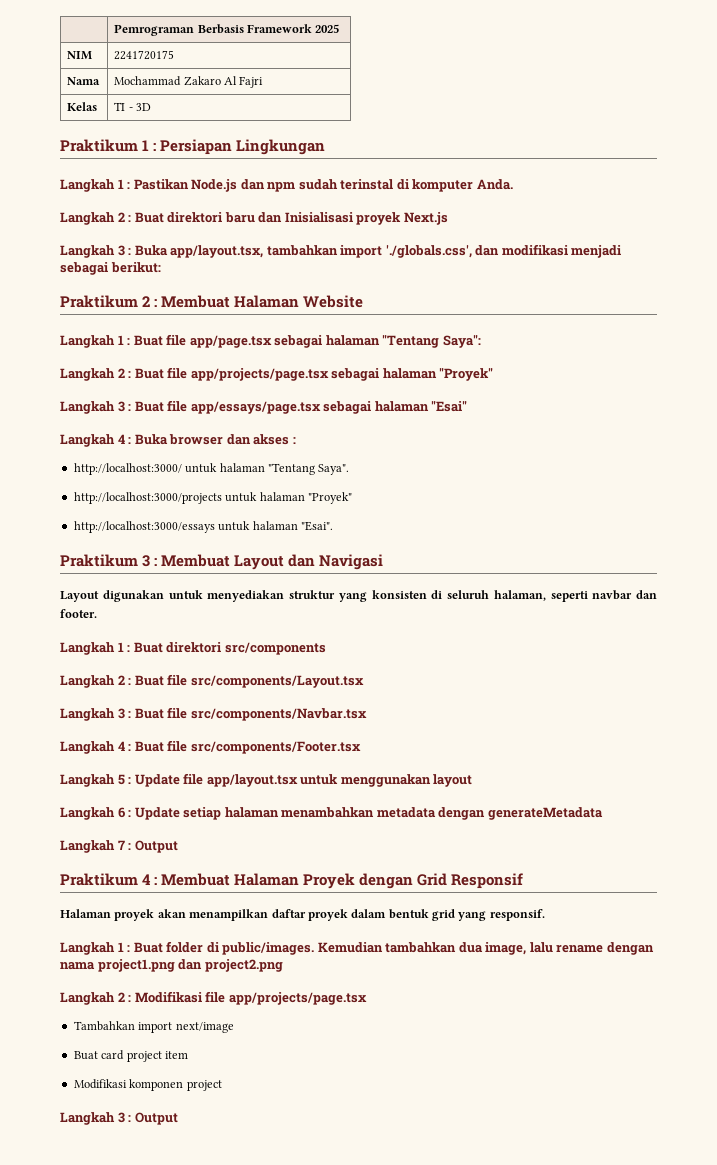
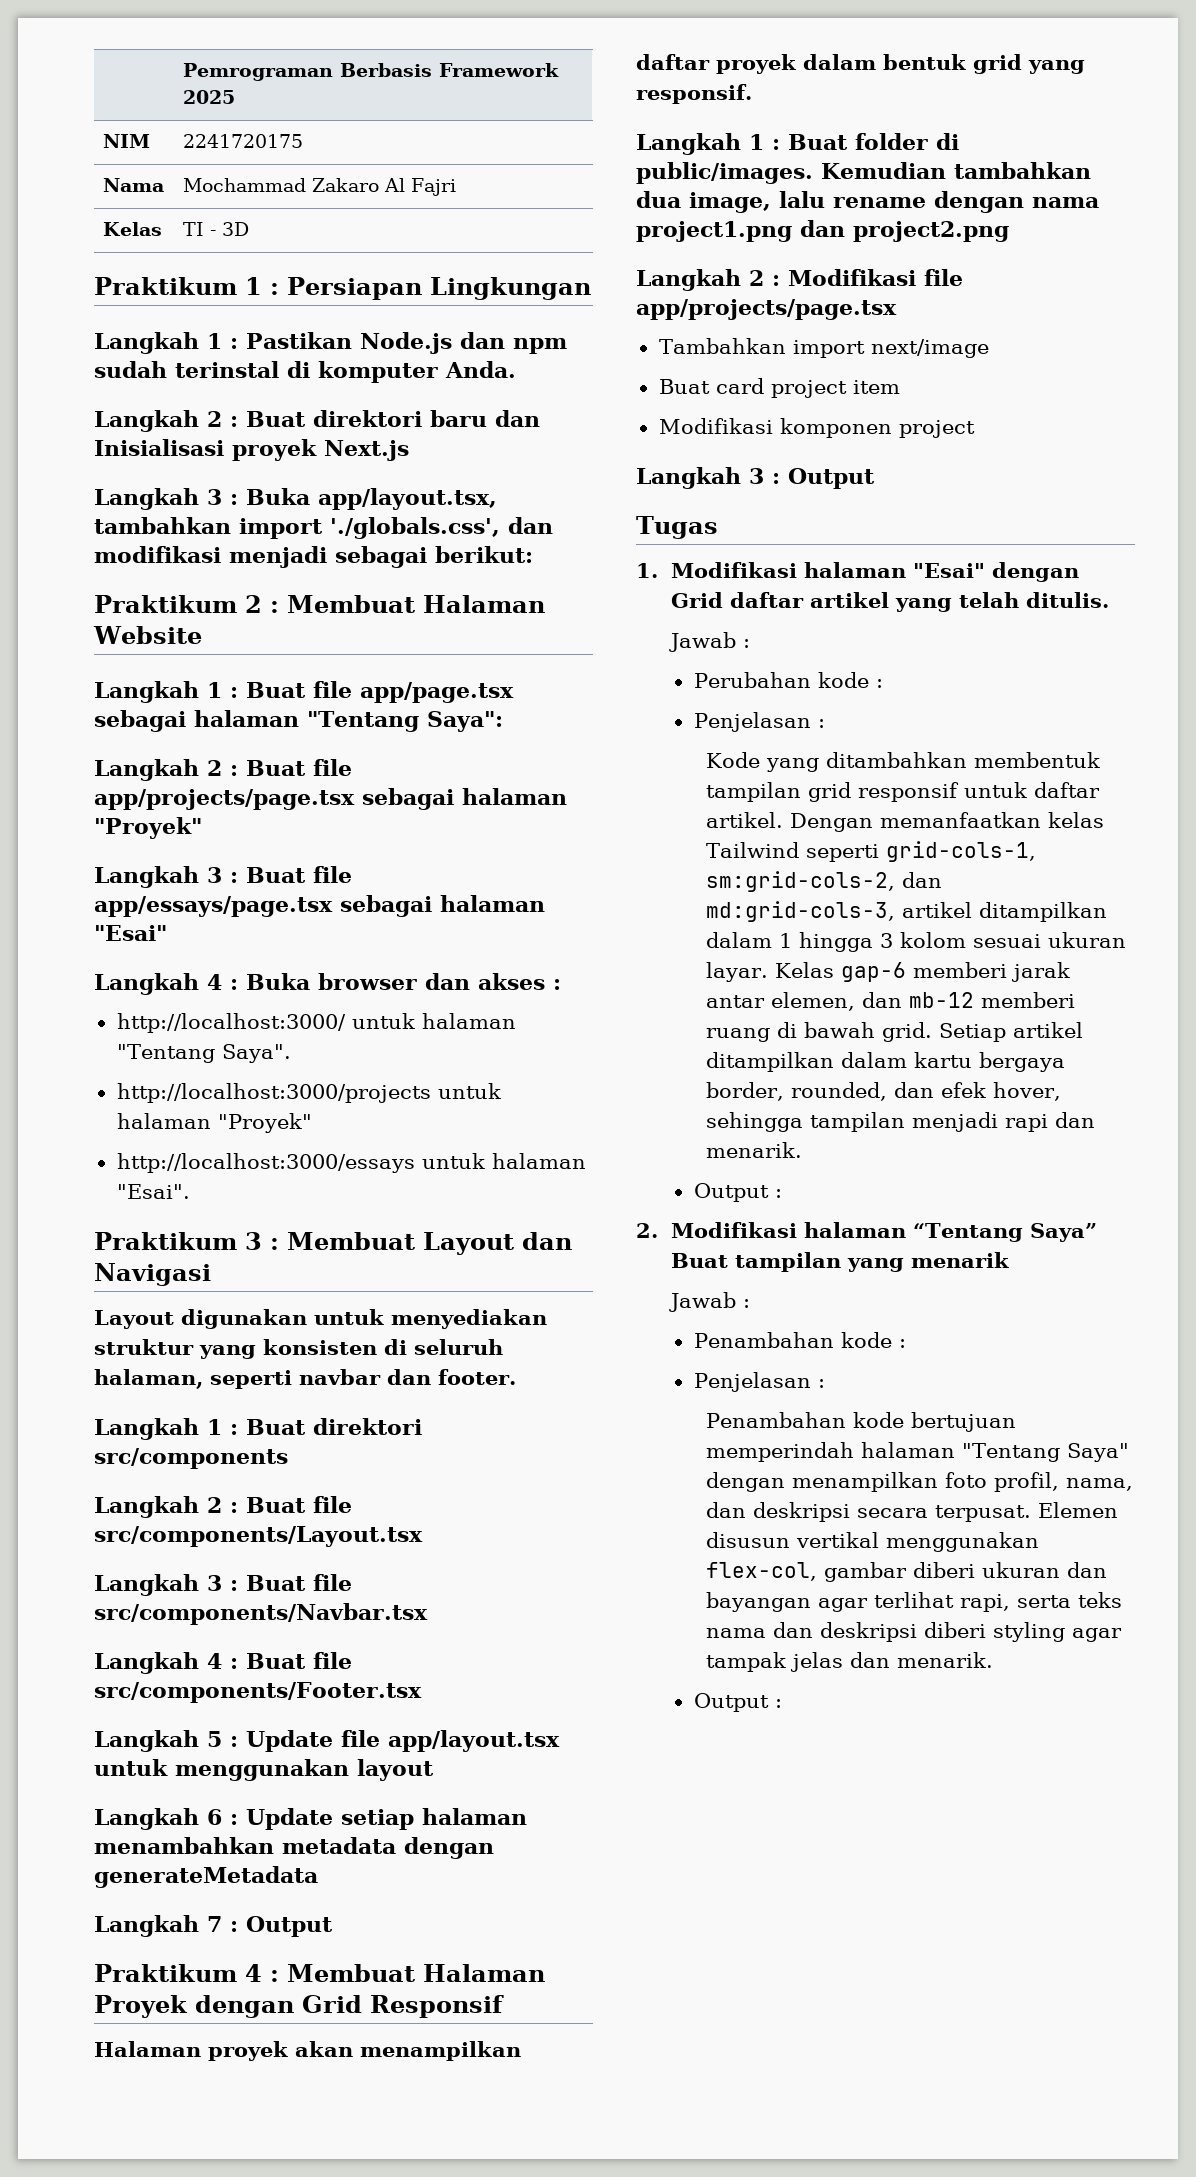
(178, 1118) none -> [636,516,718,539] [636,562,1080,582] [671,592,1110,612] [669,632,751,652] [693,672,883,688] [693,712,825,732] [706,752,1101,772] [706,782,1101,802] [706,812,1105,832] [706,841,1037,862] [706,871,943,892] [706,901,1108,922] [706,932,1127,952] [706,962,1071,982] [706,992,1076,1011] [706,1022,1084,1042] [706,1052,1066,1072] [706,1082,1062,1101] [706,1112,1096,1132] [706,1142,803,1158] [693,1183,782,1202] [636,1222,1098,1242] [671,1252,1010,1272] [669,1292,751,1312] [693,1332,906,1348] [693,1372,825,1392] [706,1412,1017,1432] [706,1442,1130,1462] [706,1472,1134,1492] [706,1502,1119,1522] [706,1532,1040,1552] [706,1562,1108,1582] [706,1592,1123,1612] [706,1622,1123,1642] [706,1652,994,1672] [693,1693,782,1712] // Tugas // 1. Modifikasi halaman "Esai" dengan Grid daftar artikel yang telah ditulis. // Jawab : // Perubahan kode : // Penjelasan : // Kode yang ditambahkan membentuk tampilan grid responsif untuk daftar artikel. Dengan memanfaatkan kelas Tailwind seperti grid-cols-1, sm:grid-cols-2, dan md:grid-cols-3, artikel ditampilkan dalam 1 hingga 3 kolom sesuai ukuran layar. Kelas gap-6 memberi jarak antar elemen, dan mb-12 memberi ruang di bawah grid. Setiap artikel ditampilkan dalam kartu bergaya border, rounded, dan efek hover, sehingga tampilan menjadi rapi dan menarik. // Output : // 2. Modifikasi halaman “Tentang Saya” Buat tampilan yang menarik // Jawab : // Penambahan kode : // Penjelasan : // Penambahan kode bertujuan memperindah halaman "Tentang Saya" dengan menampilkan foto profil, nama, dan deskripsi secara terpusat. Elemen disusun vertikal menggunakan flex-col, gambar diberi ukuran dan bayangan agar terlihat rapi, serta teks nama dan deskripsi diberi styling agar tampak jelas dan menarik. // Output :

